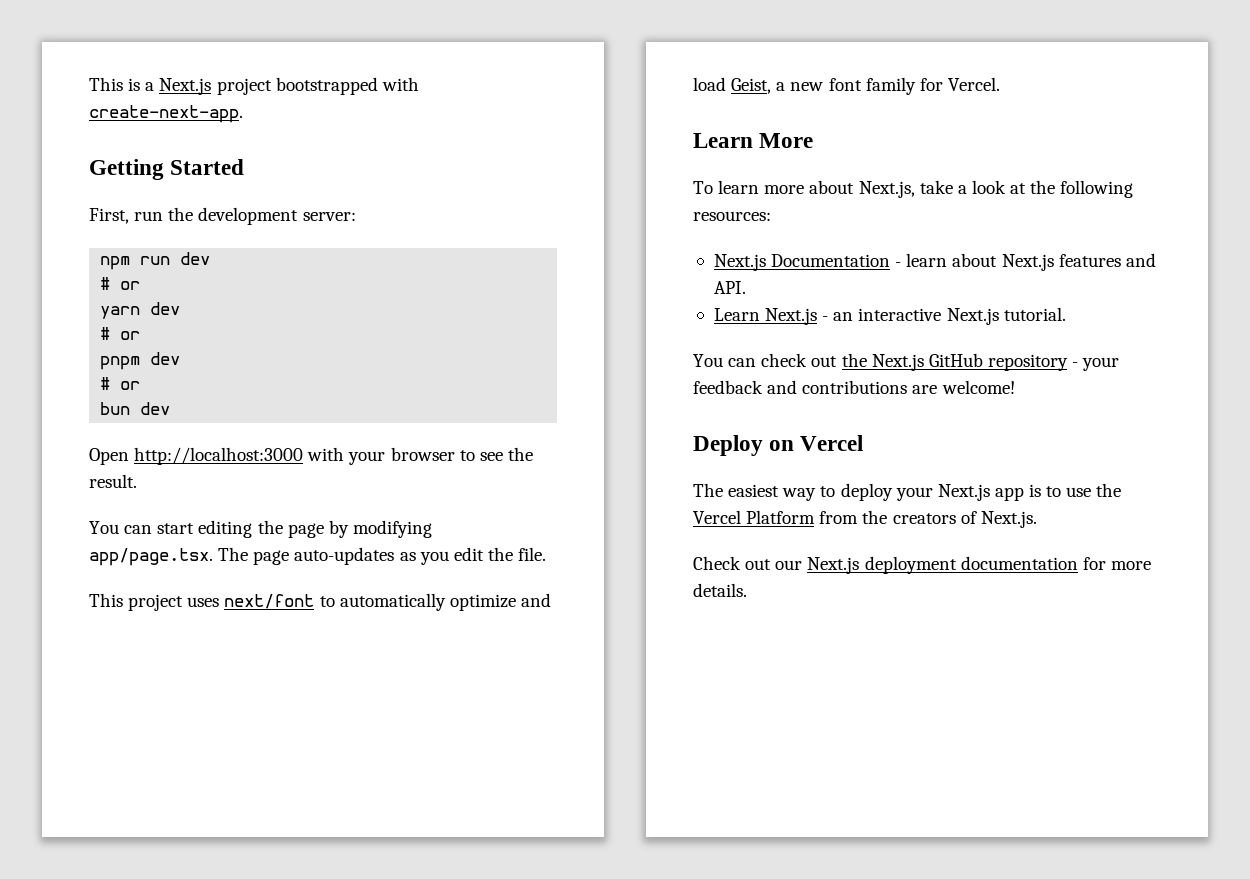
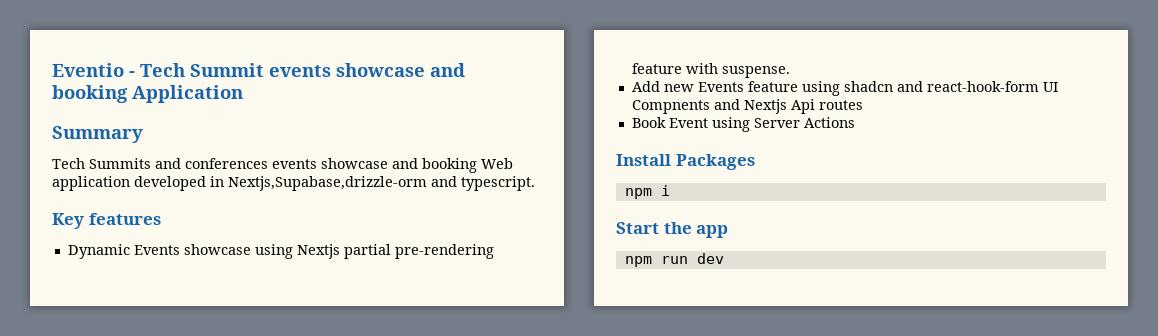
[89,77,419,95] [89,105,243,123] [89,159,245,180] [89,207,356,225] [100,252,211,270] [100,277,141,290] [100,302,181,319] [100,327,141,340] [100,352,181,370] [100,377,141,390] [100,402,171,415] [89,447,533,465] [89,474,137,488] [89,520,432,538] [89,547,547,566] [89,593,551,611] [693,77,1000,95] [693,133,814,148] [693,180,1134,198] [693,211,771,221] [713,253,1156,271] [713,281,746,294] [713,307,1066,325] [693,353,1120,371] [693,380,1015,394] [693,435,864,456] [693,483,1122,501] [693,510,1037,528] [693,556,1151,574] [693,583,747,597] This is a Next.js project bootstrapped with create-next-app. // Getting Started // First, run the development server: // npm run dev // # or // yarn dev // # or // pnpm dev // # or // bun dev // Open http://localhost:3000 with your browser to see the result. // You can start editing the page by modifying app/page.tsx. The page auto-updates as you edit the file. // This project uses next/font to automatically optimize and load Geist, a new font family for Vercel. // Learn More // To learn more about Next.js, take a look at the following resources: // Next.js Documentation - learn about Next.js features and API. // Learn Next.js - an interactive Next.js tutorial. // You can check out the Next.js GitHub repository - your feedback and contributions are welcome! // Deploy on Vercel // The easiest way to deploy your Next.js app is to use the Vercel Platform from the creators of Next.js. // Check out our Next.js deployment documentation for more details. -> [52,63,465,77] [52,85,243,103] [52,126,143,143] [52,158,513,173] [52,176,535,191] [52,213,161,229] [67,244,494,259] [631,63,790,78] [631,81,1058,96] [631,99,863,114] [631,117,855,132] [616,154,755,170] [624,185,670,199] [616,222,729,238] [624,253,724,267] Eventio - Tech Summit events showcase and booking Application // Summary // Tech Summits and conferences events showcase and booking Web application developed in Nextjs,Supabase,drizzle-orm and typescript. // Key features // Dynamic Events showcase using Nextjs partial pre-rendering feature with suspense. // Add new Events feature using shadcn and react-hook-form UI Compnents and Nextjs Api routes // Book Event using Server Actions // Install Packages // npm i // Start the app // npm run dev

